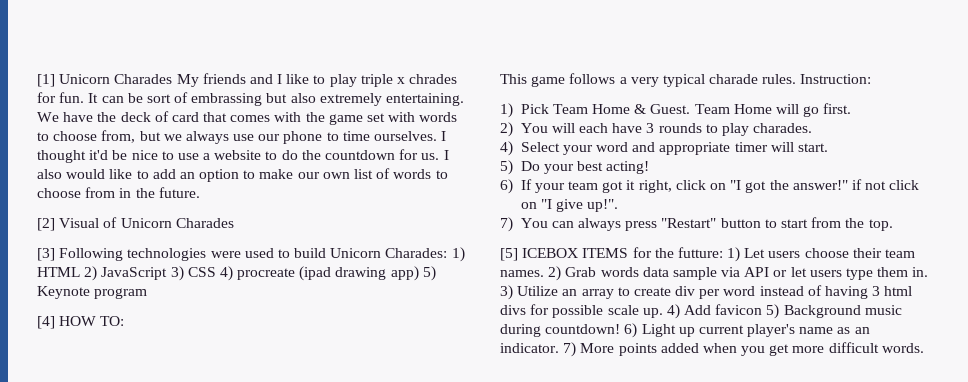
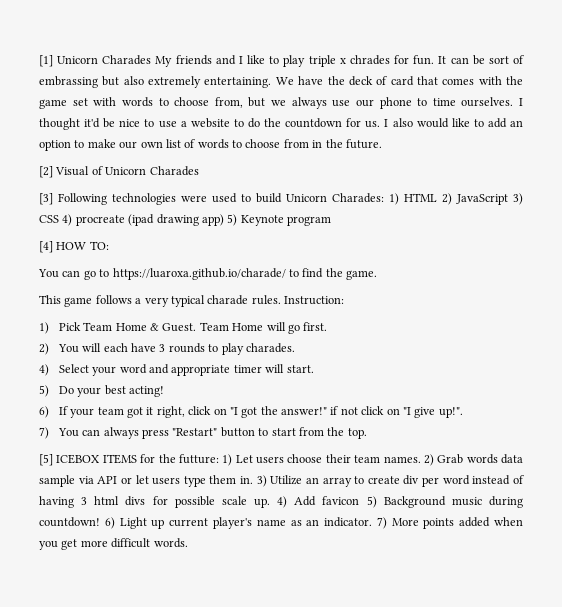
(125, 321) none -> [38,268,377,280] // You can go to https://luaroxa.github.io/charade/ to find the game.

